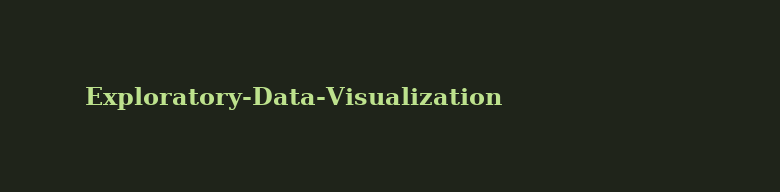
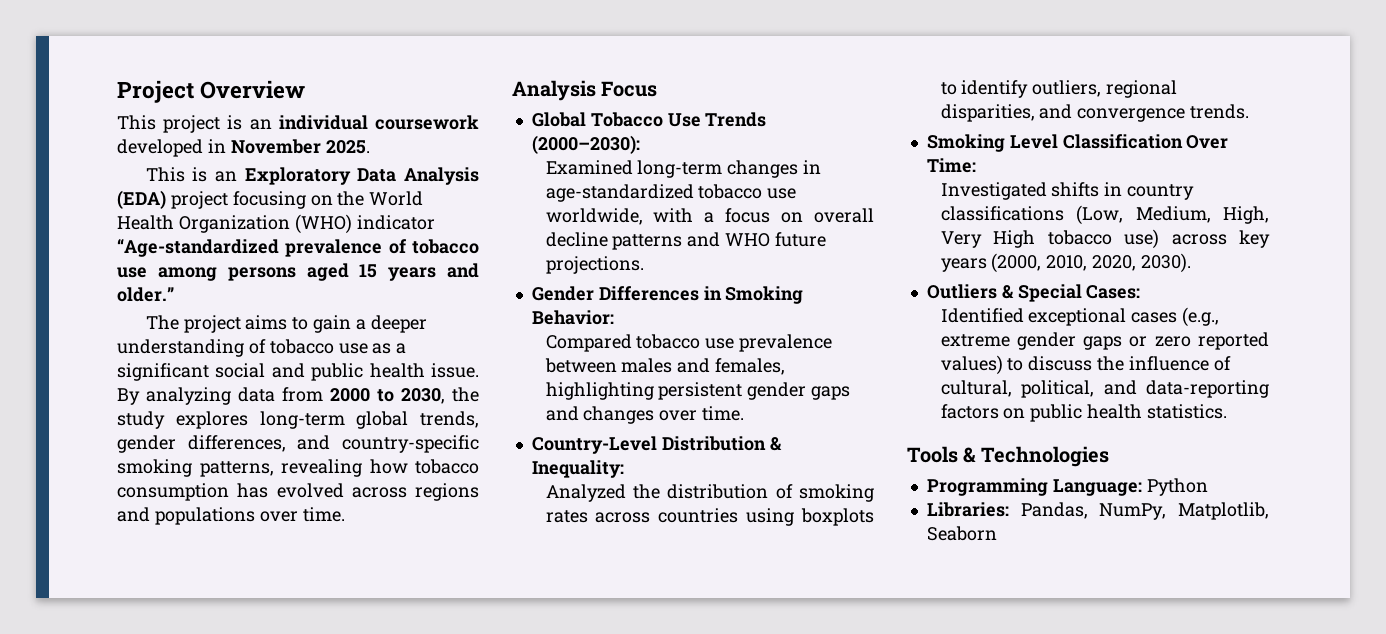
[85,87,502,110] Exploratory-Data-Visualization -> [117,80,306,103] [117,115,479,133] [117,139,370,157] [145,167,479,185] [117,190,424,209] [117,214,435,234] [117,239,479,257] [117,263,479,281] [117,287,174,302] [145,315,427,333] [117,339,407,357] [117,363,479,381] [117,387,479,405] [117,411,479,429] [117,435,479,453] [117,459,479,477] [117,483,479,501] [117,507,345,525] [512,80,658,101] [531,112,767,127] [531,135,640,154] [545,160,822,178] [545,184,797,202] [545,208,874,225] [545,232,826,250] [545,256,644,274] [531,286,804,304] [531,310,614,325] [545,334,833,352] [544,358,786,375] [545,382,851,400] [545,406,745,424] [531,436,782,454] [531,460,624,478] [545,484,875,502] [545,508,874,526] [940,80,1178,98] [940,104,1250,122] [926,134,1229,152] [926,158,976,173] [940,182,1195,200] [940,205,1269,225] [940,229,1270,249] [940,253,1191,273] [926,284,1141,302] [940,307,1220,327] [940,332,1269,350] [940,355,1231,375] [940,380,1269,398] [940,404,1227,422] [907,446,1109,467] [926,478,1208,496] [926,502,1269,520] [926,526,997,541] Project Overview // This project is an individual coursework developed in November 2025. // This is an Exploratory Data Analysis (EDA) project focusing on the World Health Organization (WHO) indicator “Age-standardized prevalence of tobacco use among persons aged 15 years and older.” // The project aims to gain a deeper understanding of tobacco use as a significant social and public health issue. By analyzing data from 2000 to 2030, the study explores long-term global trends, gender differences, and country-specific smoking patterns, revealing how tobacco consumption has evolved across regions and populations over time. // Analysis Focus // Global Tobacco Use Trends (2000–2030): // Examined long-term changes in age-standardized tobacco use worldwide, with a focus on overall decline patterns and WHO future projections. // Gender Differences in Smoking Behavior: // Compared tobacco use prevalence between males and females, highlighting persistent gender gaps and changes over time. // Country-Level Distribution & Inequality: // Analyzed the distribution of smoking rates across countries using boxplots to identify outliers, regional disparities, and convergence trends. // Smoking Level Classification Over Time: // Investigated shifts in country classifications (Low, Medium, High, Very High tobacco use) across key years (2000, 2010, 2020, 2030). // Outliers & Special Cases: // Identified exceptional cases (e.g., extreme gender gaps or zero reported values) to discuss the influence of cultural, political, and data-reporting factors on public health statistics. // Tools & Technologies // Programming Language: Python // Libraries: Pandas, NumPy, Matplotlib, Seaborn

